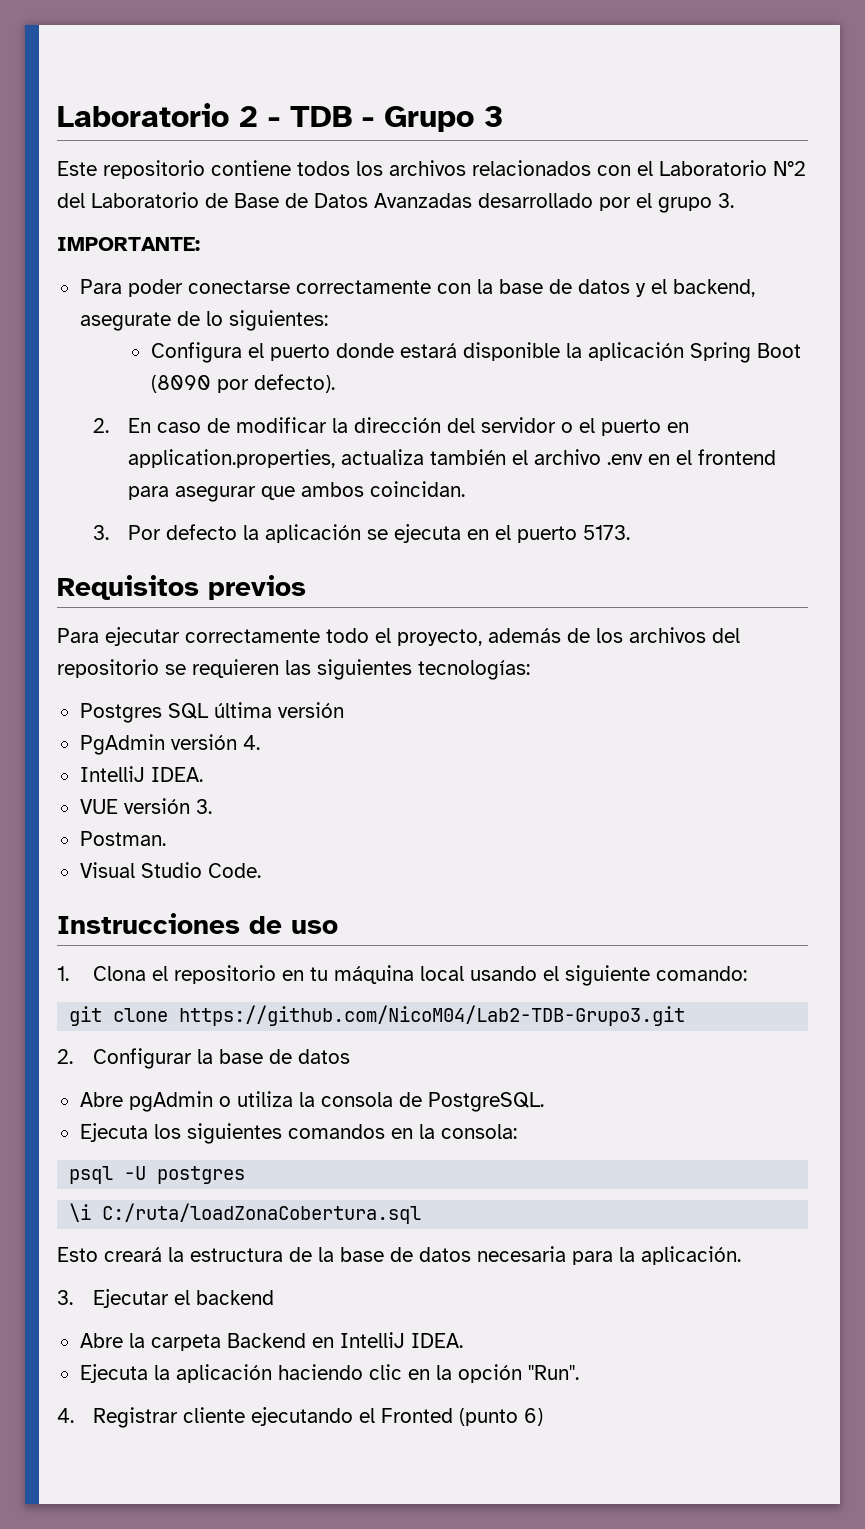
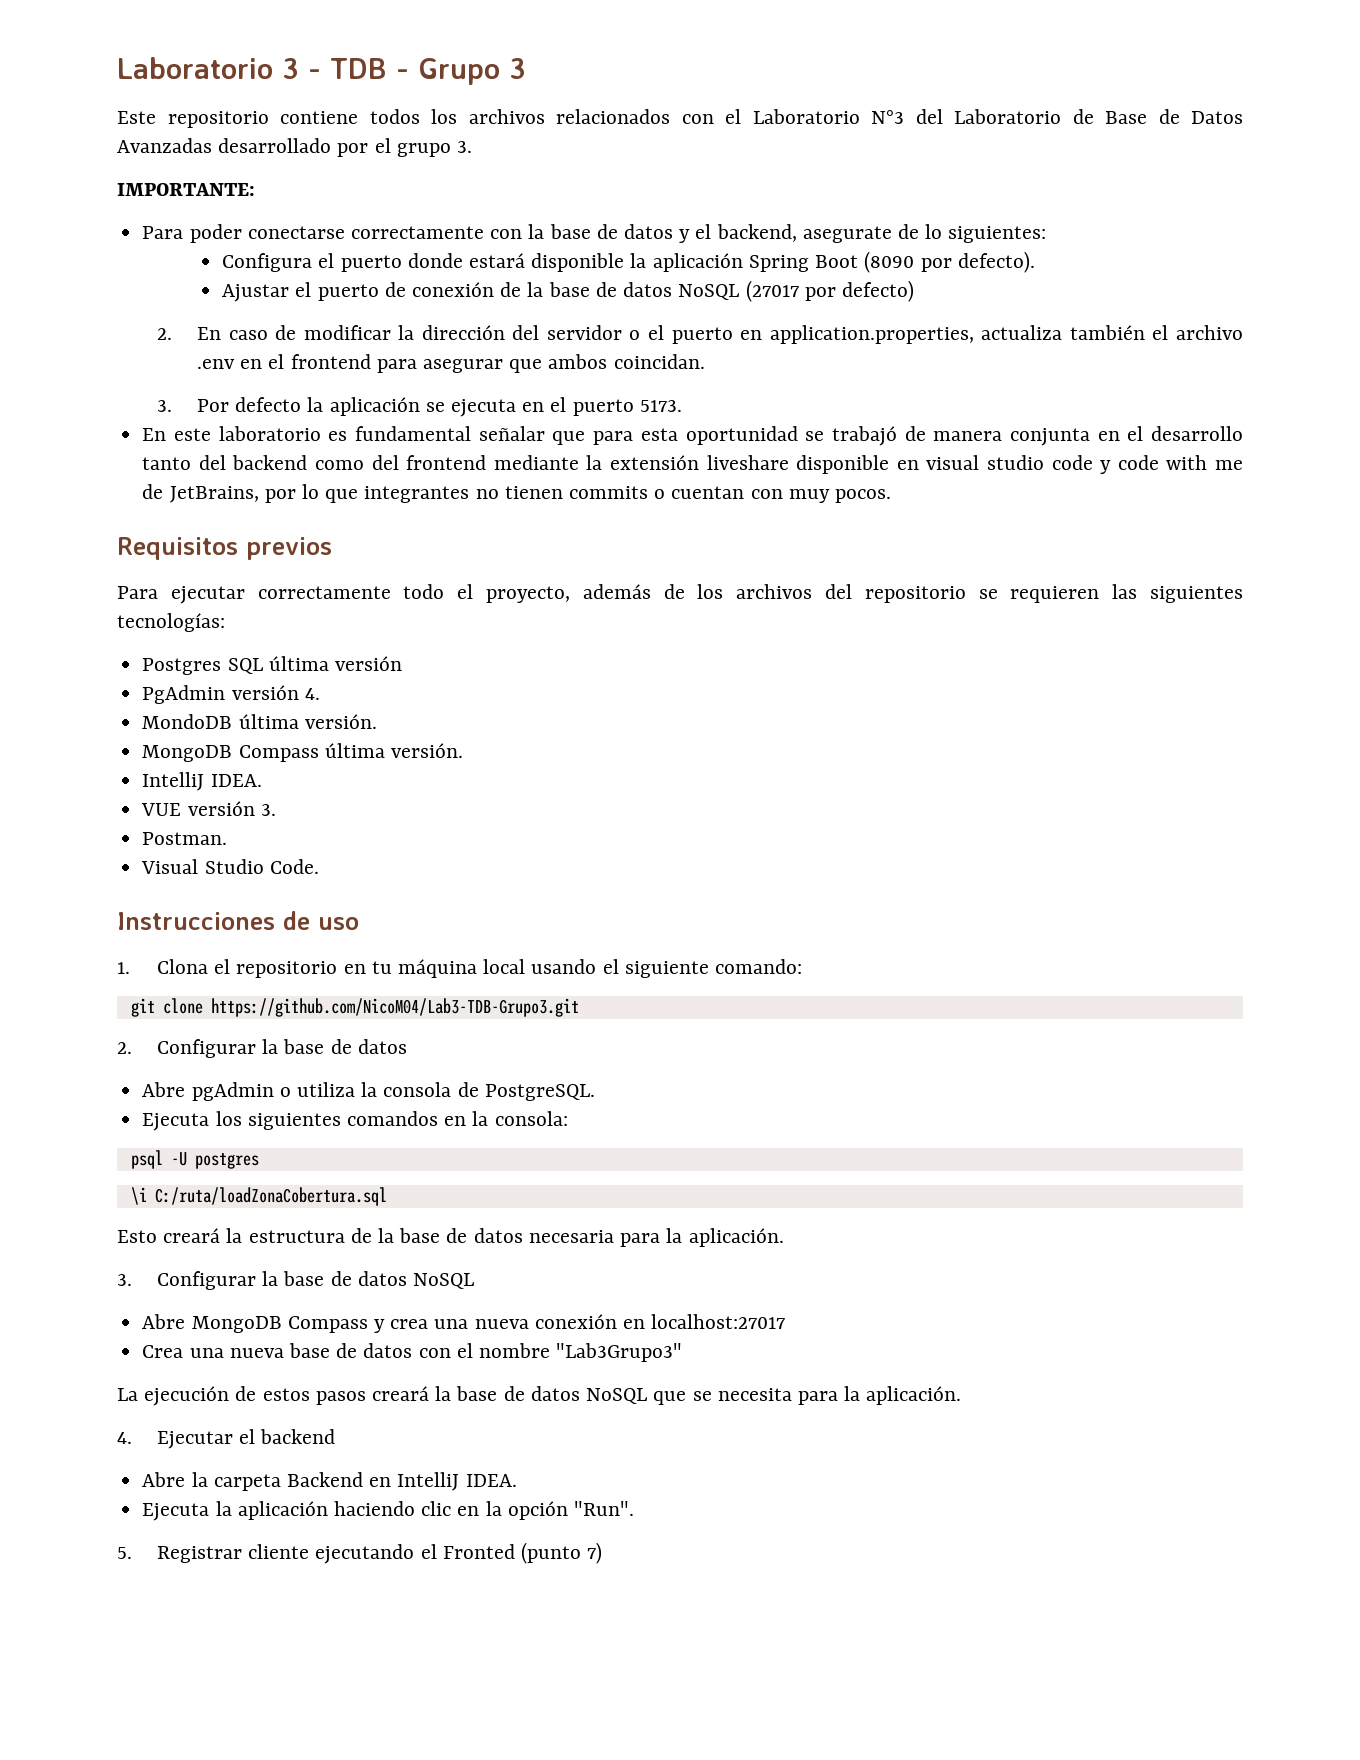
[57,103,258,127] Laboratorio 2 -> [117,57,299,79] Laboratorio 3
[773,161,806,176] N°2 -> [871,110,904,124] N°3
(335, 383) none -> [222,280,914,302] // Ajustar el puerto de conexión de la base de datos NoSQL (27017 por defecto)
(631, 532) none -> [142,426,1243,446] [142,455,1243,474] [142,484,892,503] // En este laboratorio es fundamental señalar que para esta oportunidad se trabajó de manera conjunta en el desarrollo tanto del backend como del frontend mediante la extensión liveshare disponible en visual studio code y code with me de JetBrains, por lo que integrantes no tienen commits o cuentan con muy pocos.
(260, 742) none -> [142,714,377,729] [142,743,463,762] // MondoDB última versión. // MongoDB Compass última versión.
[179,1005,686,1026] https://github.com/NicoM04/Lab2-TDB-Grupo3.git -> [210,998,579,1017] https://github.com/NicoM04/Lab3-TDB-Grupo3.git
(73, 1297) none -> [156,1271,475,1290] [142,1314,786,1333] [142,1343,683,1362] [117,1386,962,1406] [117,1432,132,1444] Configurar la base de datos NoSQL // Abre MongoDB Compass y crea una nueva conexión en localhost:27017 // Crea una nueva base de datos con el nombre "Lab3Grupo3" // La ejecución de estos pasos creará la base de datos NoSQL que se necesita para la aplicación. // 4.
[57,1408,74,1423] 4. -> [117,1547,132,1559] 5.
[523,1408,543,1426] 6) -> [587,1542,603,1564] 7)

